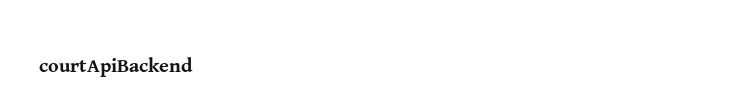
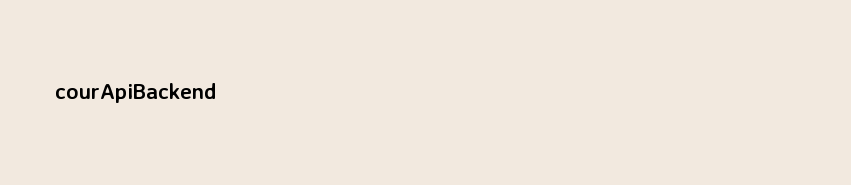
[39,57,193,77] courtApiBackend -> [55,83,216,103] courApiBackend

